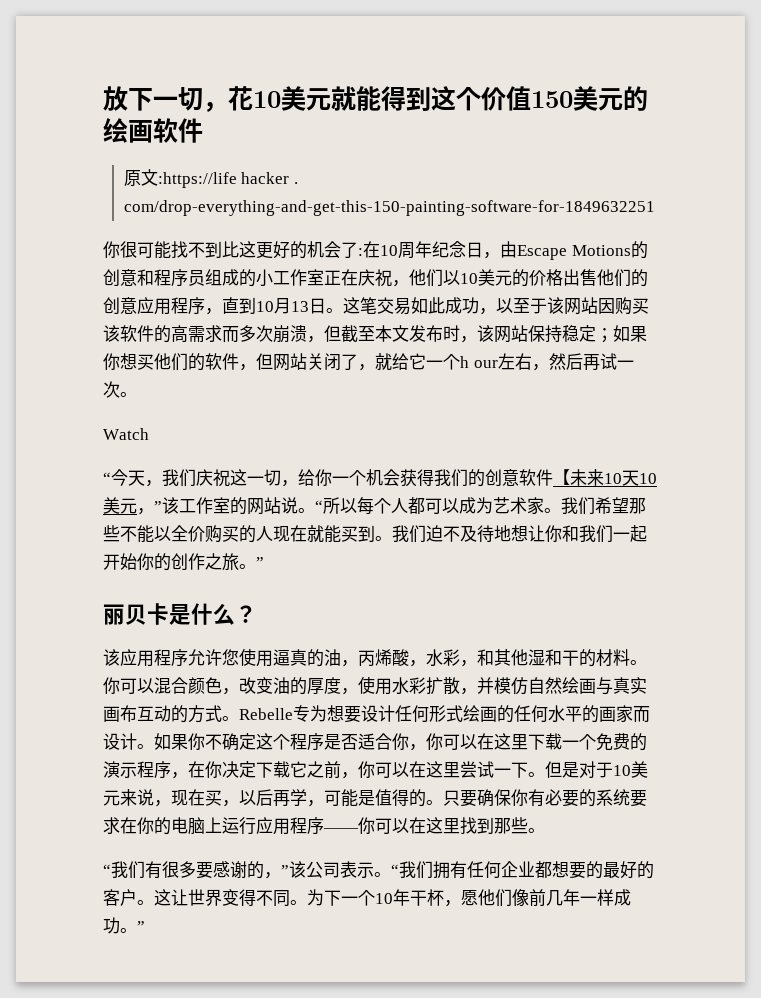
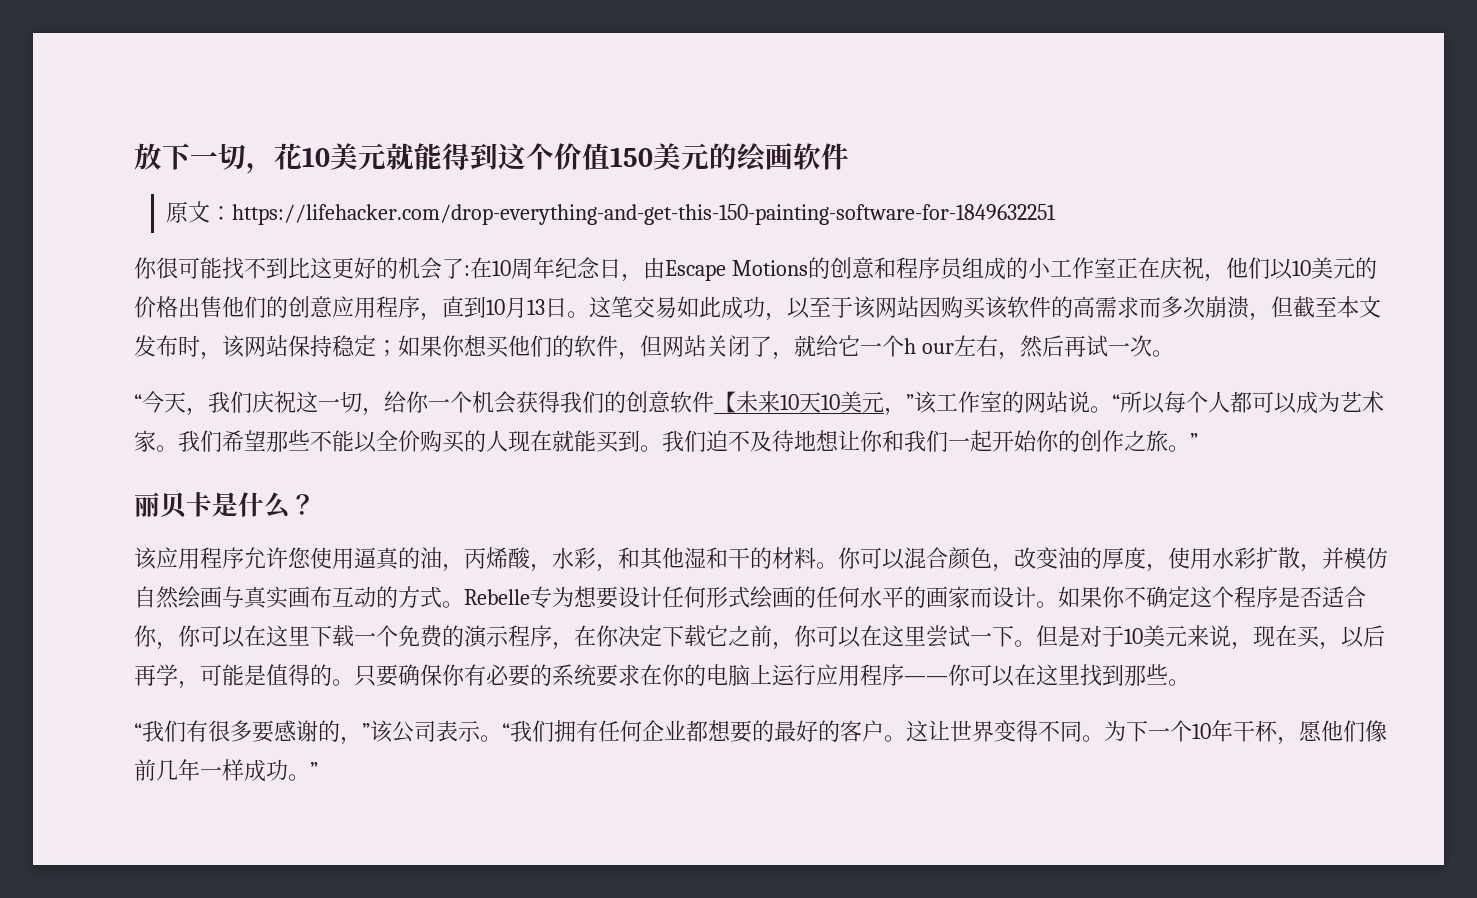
[157,172,298,188] [123,200,655,216] :https://life hacker . com/drop-everything-and-get-this-150-painting-software-for-1849632251 -> [210,204,1057,225] ：https://lifehacker.com/drop-everything-and-get-this-150-painting-software-for-1849632251
[103,428,149,440] // Watch -> (1174, 353) none

